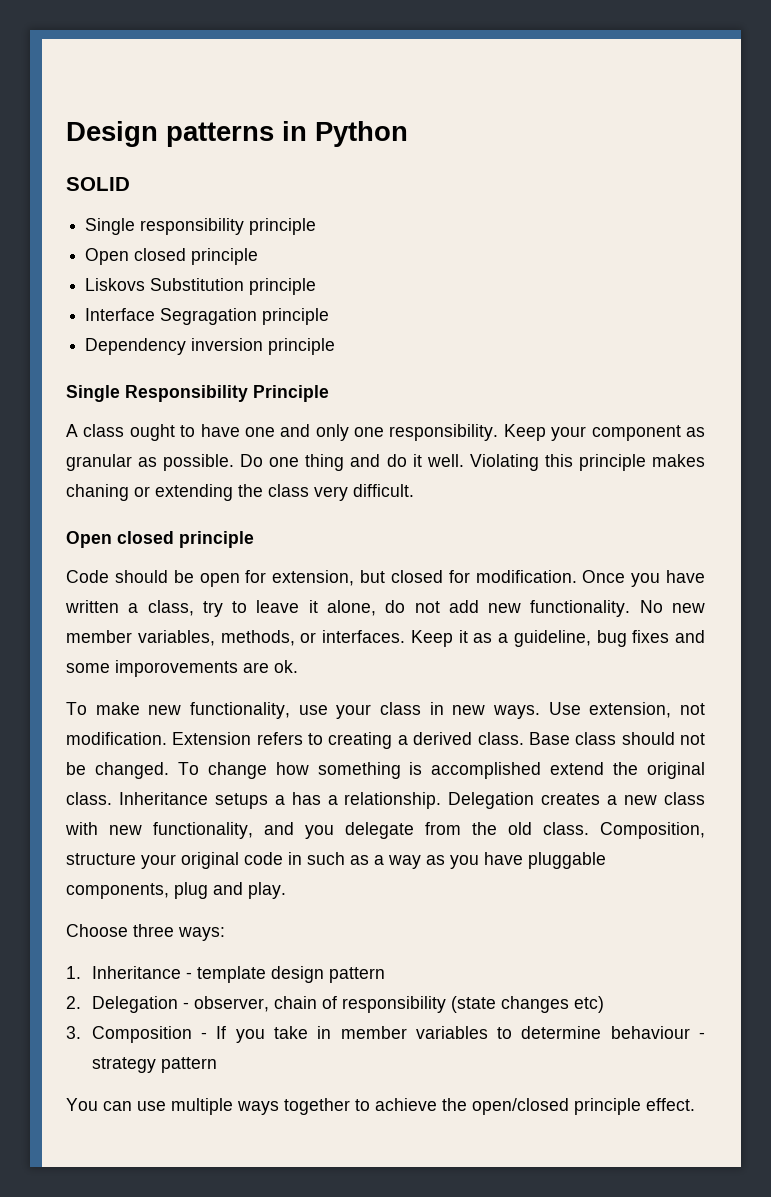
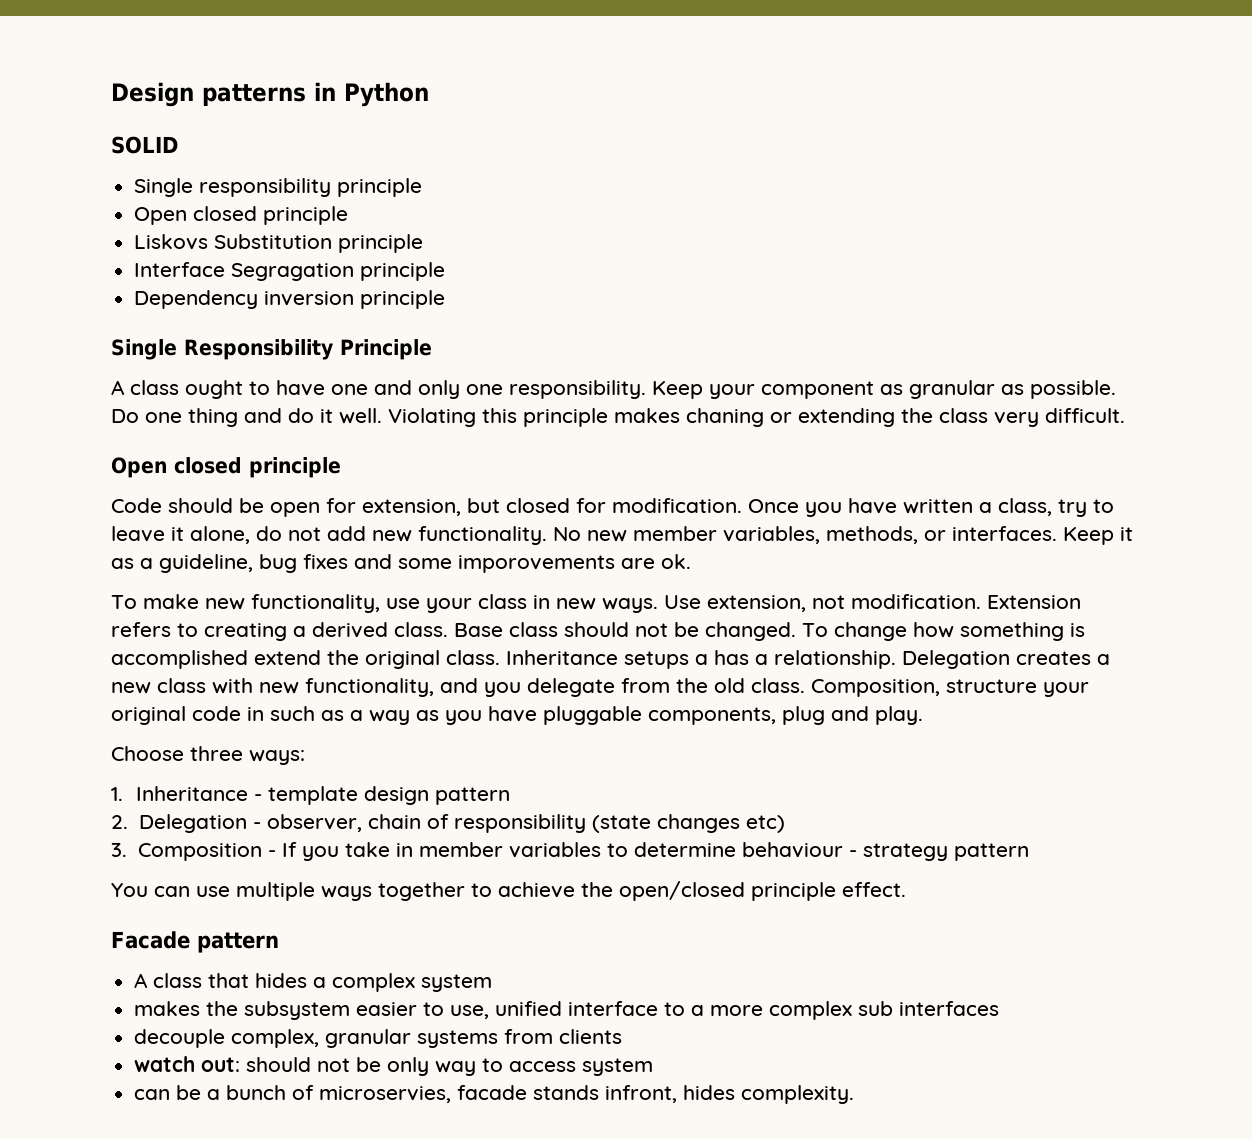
(695, 1104) none -> [111,931,279,953] [134,973,493,992] [134,1001,1000,1020] [134,1029,623,1048] [134,1056,654,1076] [134,1085,855,1104] // Facade pattern // A class that hides a complex system // makes the subsystem easier to use, unified interface to a more complex sub interfaces // decouple complex, granular systems from clients // watch out: should not be only way to access system // can be a bunch of microservies, facade stands infront, hides complexity.

